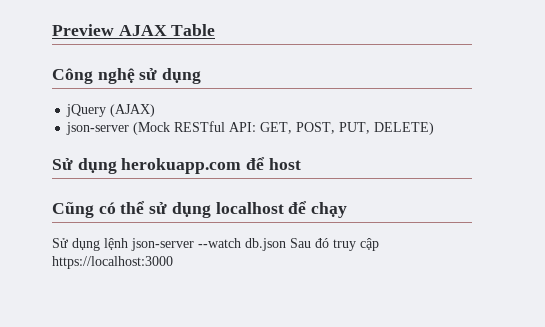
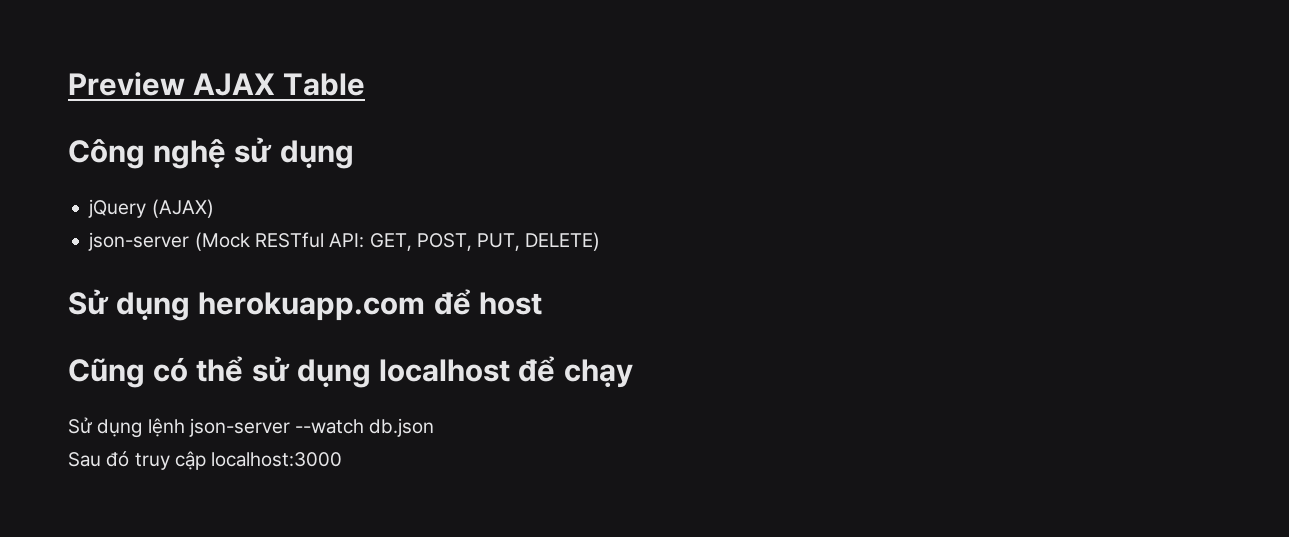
(286, 244) none -> (435, 427) //
[52,256,173,269] https://localhost:3000 -> [211,452,343,467] localhost:3000

